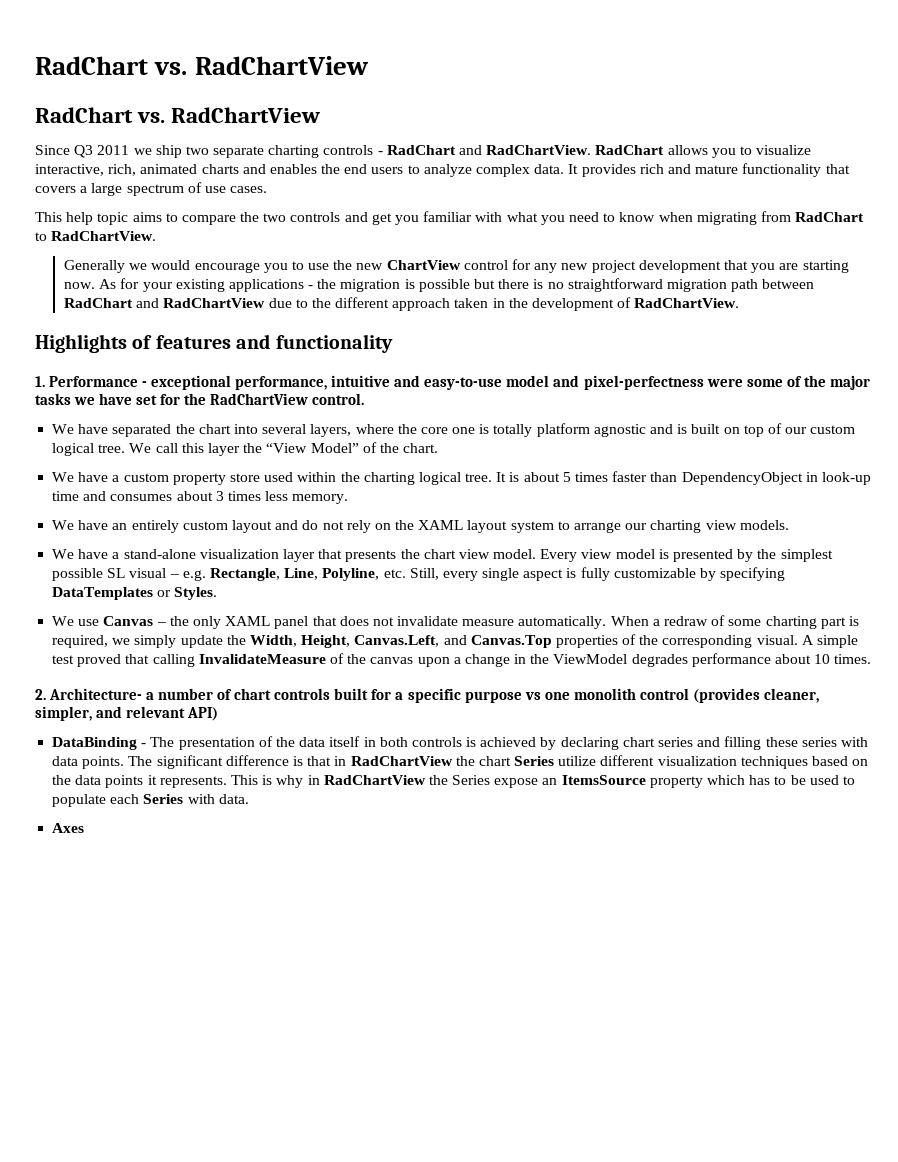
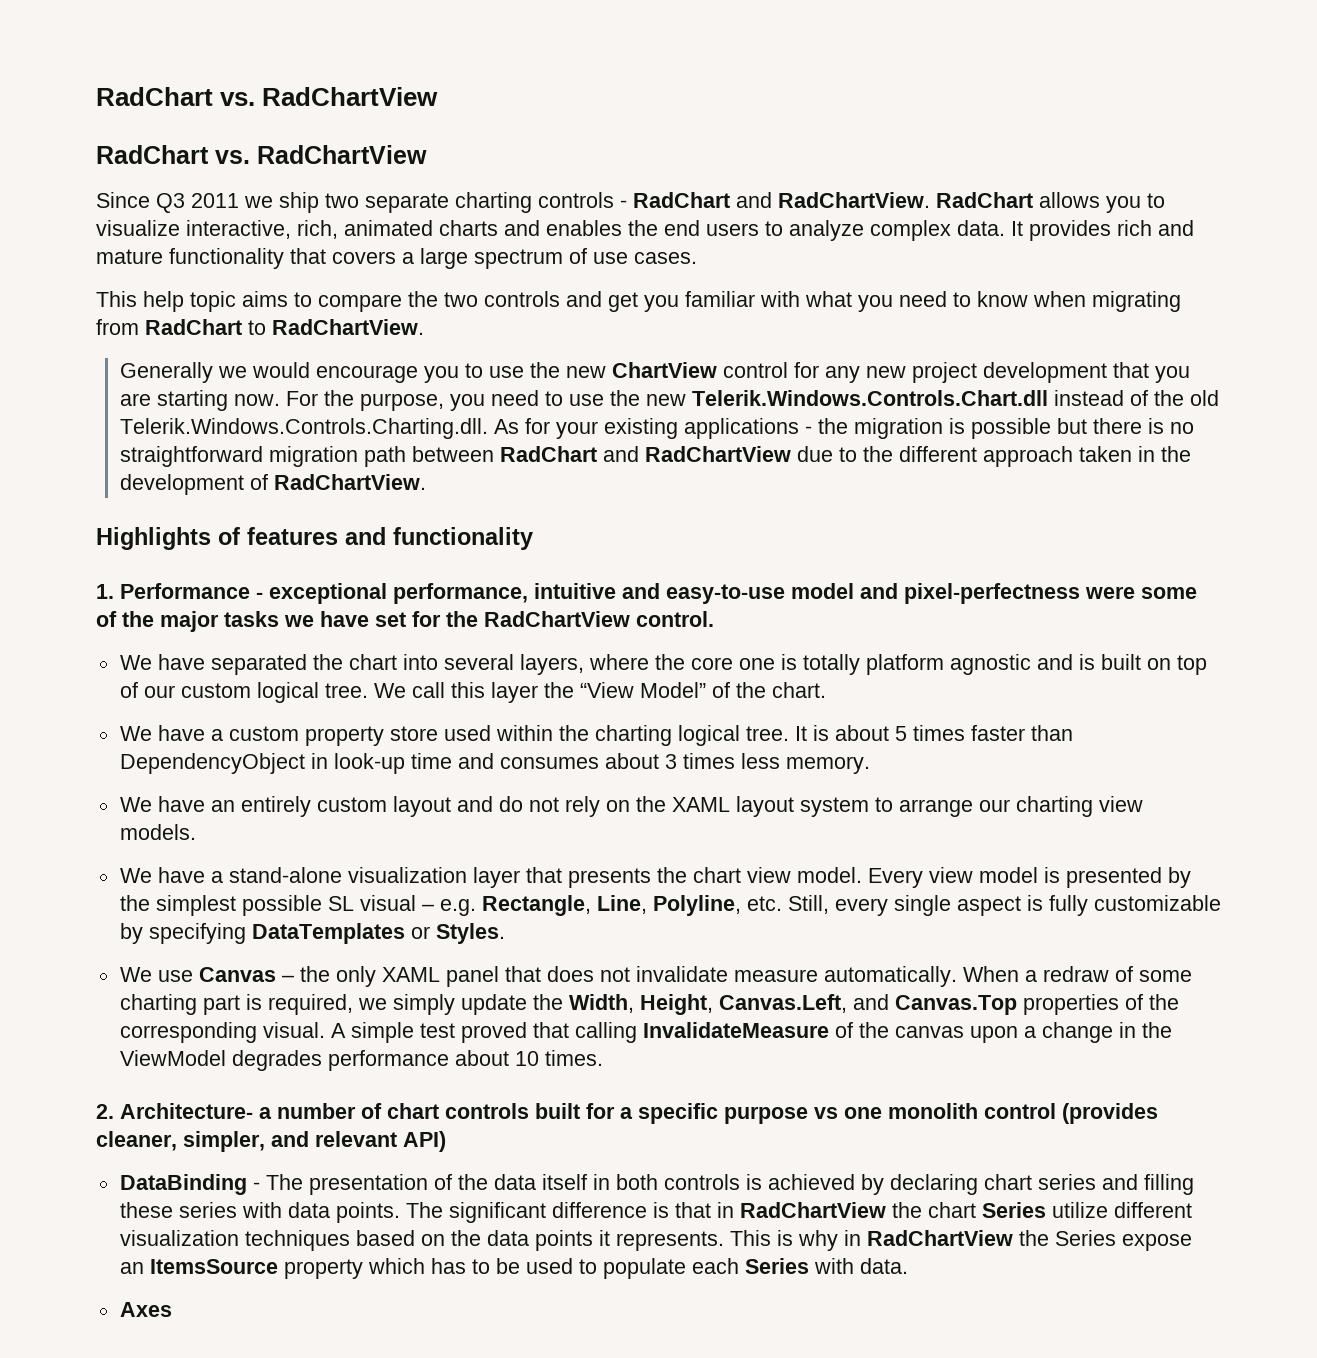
(95, 285) none -> [285,390,1219,411] [119,418,488,439] For the purpose, you need to use the new Telerik.Windows.Controls.Chart.dll instead of the old Telerik.Windows.Controls.Charting.dll.

